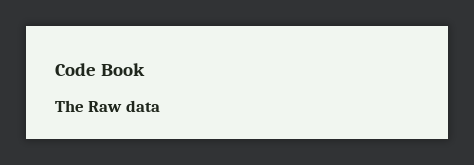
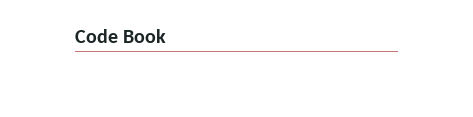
[55,100,160,112] // The Raw data -> (167, 36) none

